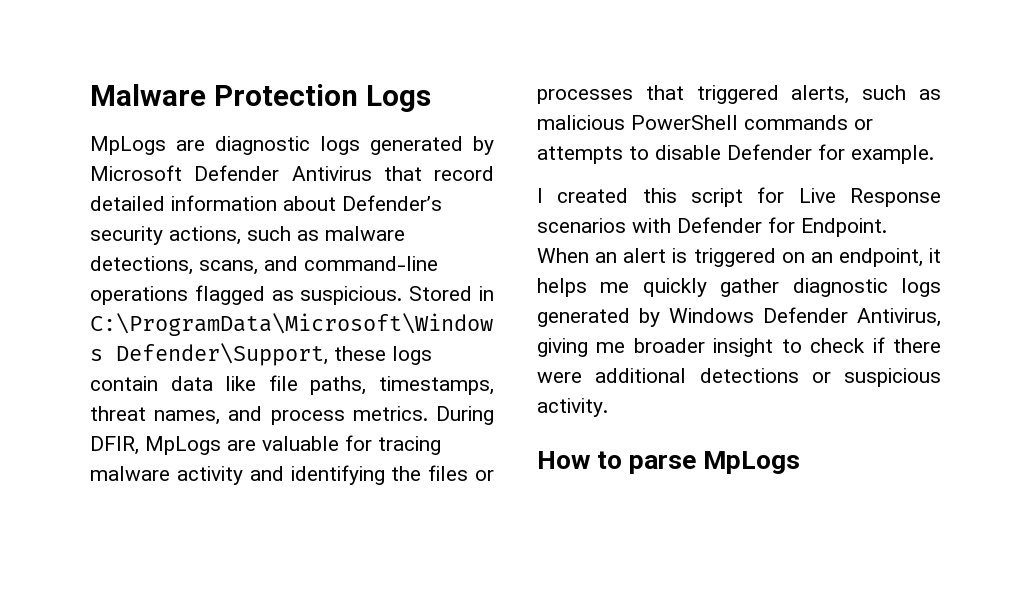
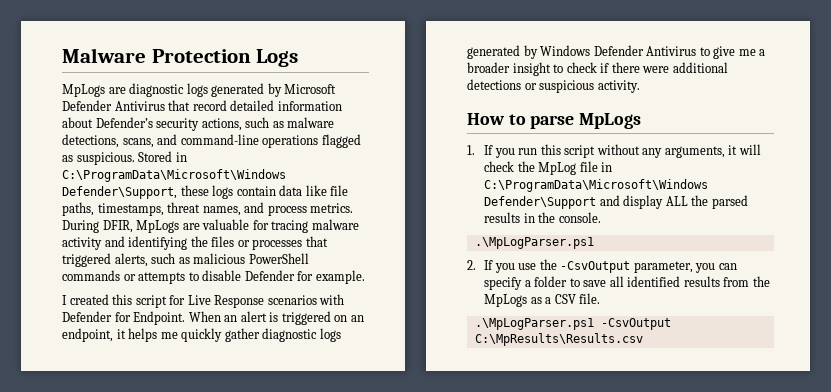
[857,308,941,327] [537,338,626,357] Antivirus, giving me -> [646,46,766,59] Antivirus to give me a
(801, 462) none -> [467,144,761,158] [484,161,613,175] [484,179,709,192] [484,195,748,209] [484,212,601,223] [474,237,594,249] [467,259,737,273] [484,276,770,290] [484,293,601,307] [474,318,671,330] [474,333,643,346] // 1. If you run this script without any arguments, it will check the MpLog file in C:\ProgramData\Microsoft\Windows Defender\Support and display ALL the parsed results in the console. // .\MpLogParser.ps1 // 2. If you use the -CsvOutput parameter, you can specify a folder to save all identified results from the MpLogs as a CSV file. // .\MpLogParser.ps1 -CsvOutput C:\MpResults\Results.csv

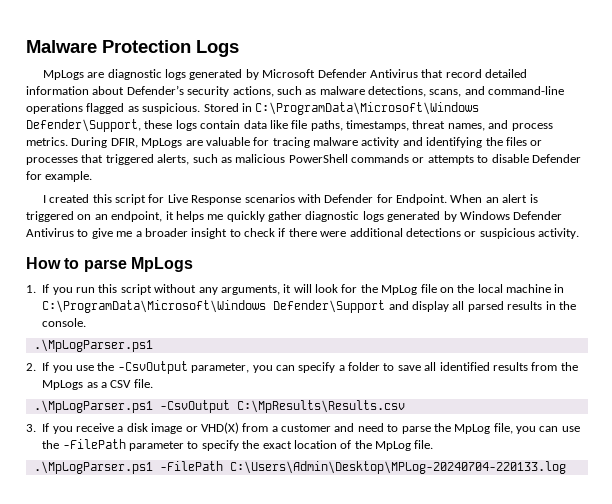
[484,161,515,172] check -> [315,284,358,293] look for
(598, 166) none -> [439,284,551,293] on the local machine
[665,195,709,206] ALL the -> [452,301,465,310] all
(643, 339) none -> [26,422,580,434] [42,439,434,451] [33,461,566,474] // 3. If you receive a disk image or VHD(X) from a customer and need to parse the MpLog file, you can use the -FilePath parameter to specify the exact location of the MpLog file. // .\MpLogParser.ps1 -FilePath C:\Users\Admin\Desktop\MPLog-20240704-220133.log

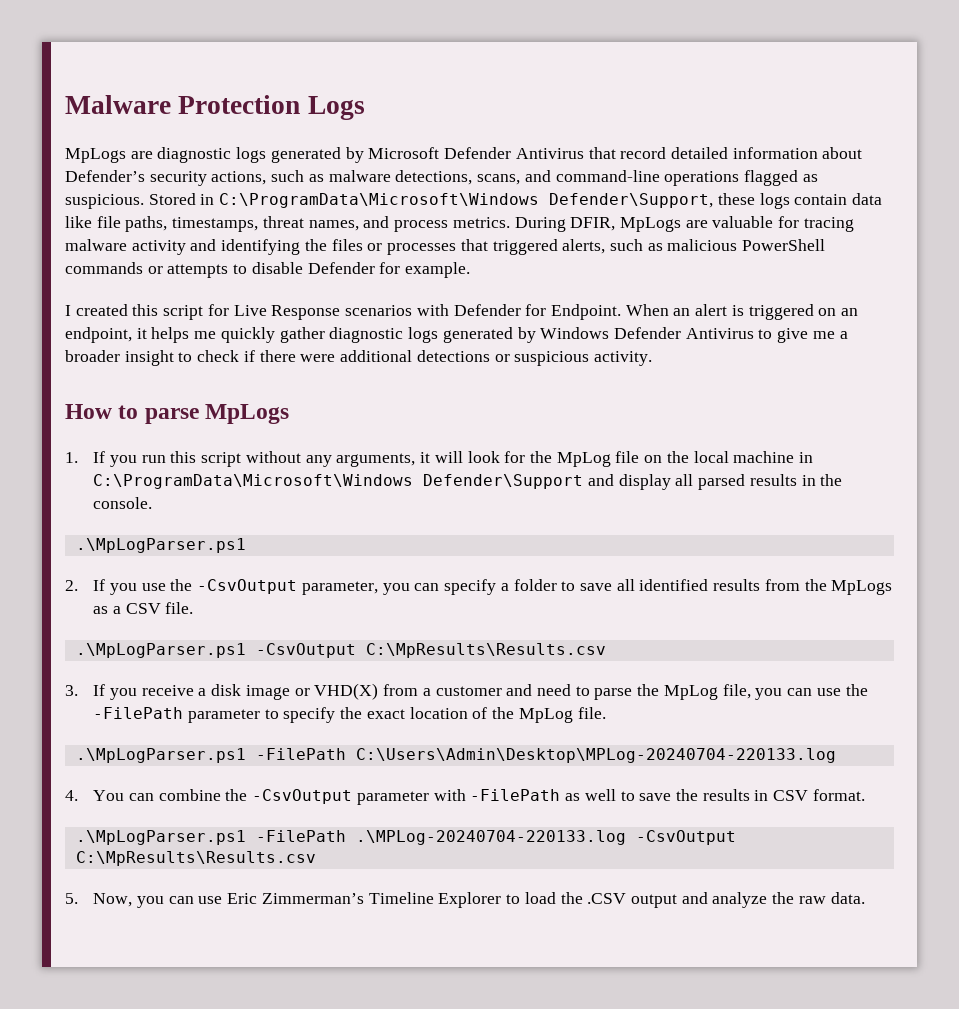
(566, 467) none -> [65,789,865,805] [75,830,736,845] [75,851,316,866] [65,892,865,908] // 4. You can combine the -CsvOutput parameter with -FilePath as well to save the results in CSV format. // .\MpLogParser.ps1 -FilePath .\MPLog-20240704-220133.log -CsvOutput C:\MpResults\Results.csv // 5. Now, you can use Eric Zimmerman’s Timeline Explorer to load the .CSV output and analyze the raw data.

